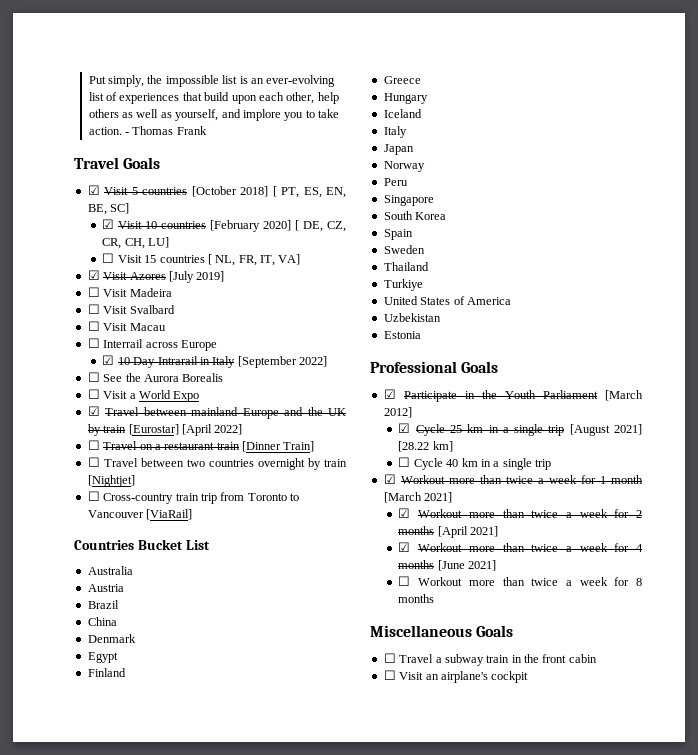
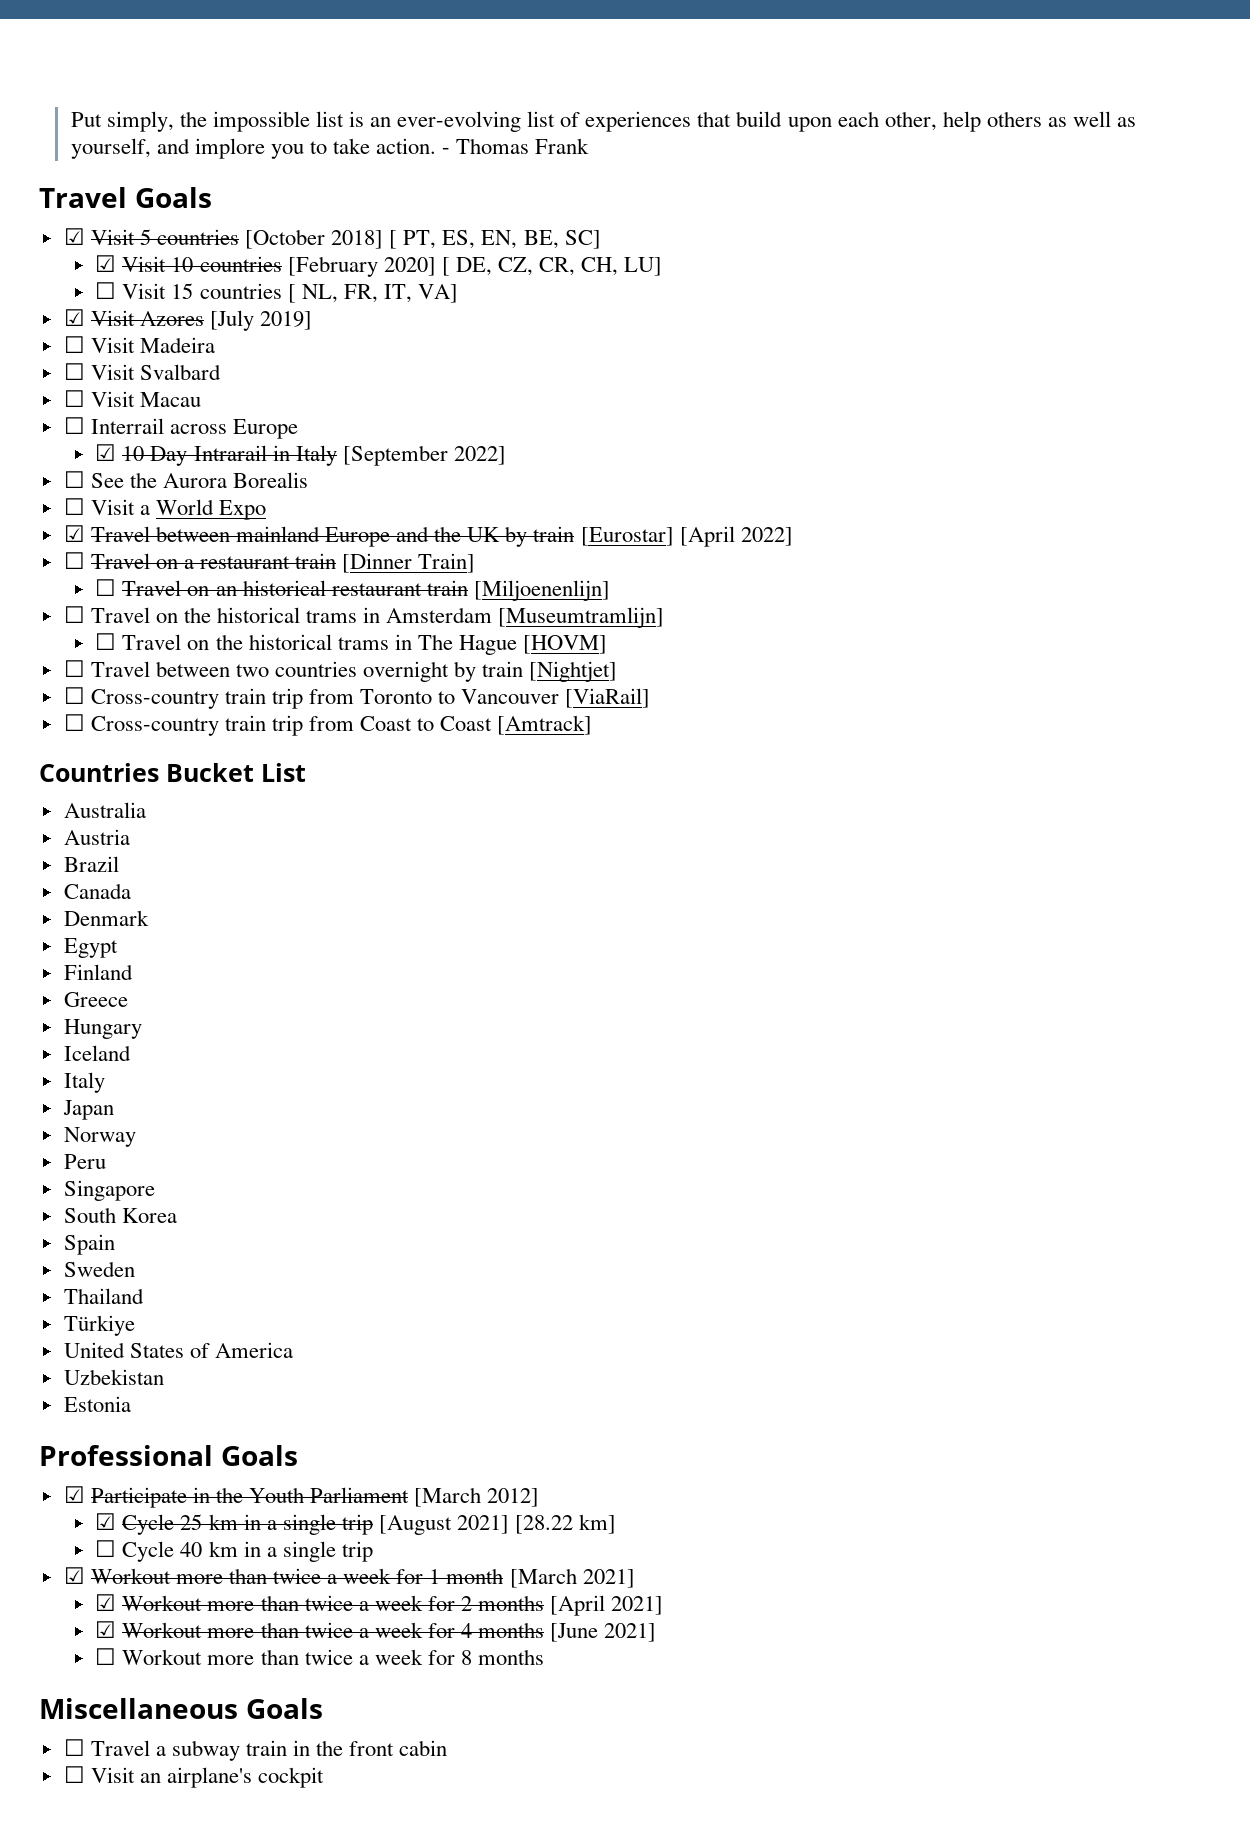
(315, 446) none -> [95,579,610,601] [63,606,665,628] [95,633,607,655] // ☐ Travel on an historical restaurant train [Miljoenenlijn] // ☐ Travel on the historical trams in Amsterdam [Museumtramlijn] // ☐ Travel on the historical trams in The Hague [HOVM]
(193, 514) none -> [63,714,593,736] // ☐ Cross-country train trip from Coast to Coast [Amtrack]
[87,617,117,626] China -> [63,883,131,899] Canada
[383,279,423,291] Turkiye -> [63,1315,135,1336] Türkiye

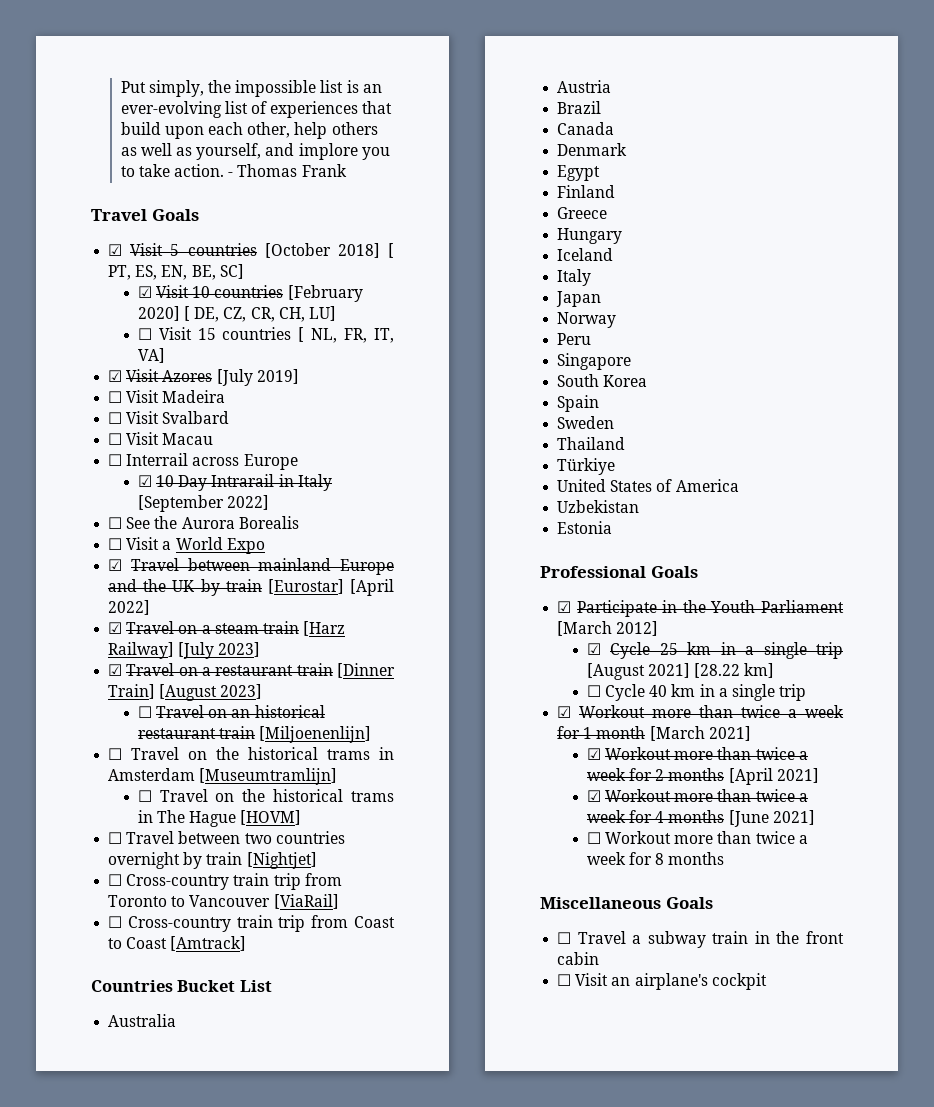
[63,552,85,569] ☐ -> [108,621,346,636] [108,642,261,659] [108,664,123,676] ☑ Travel on a steam train [Harz Railway] [July 2023] // ☑
(476, 563) none -> [159,684,263,701] [August 2023]

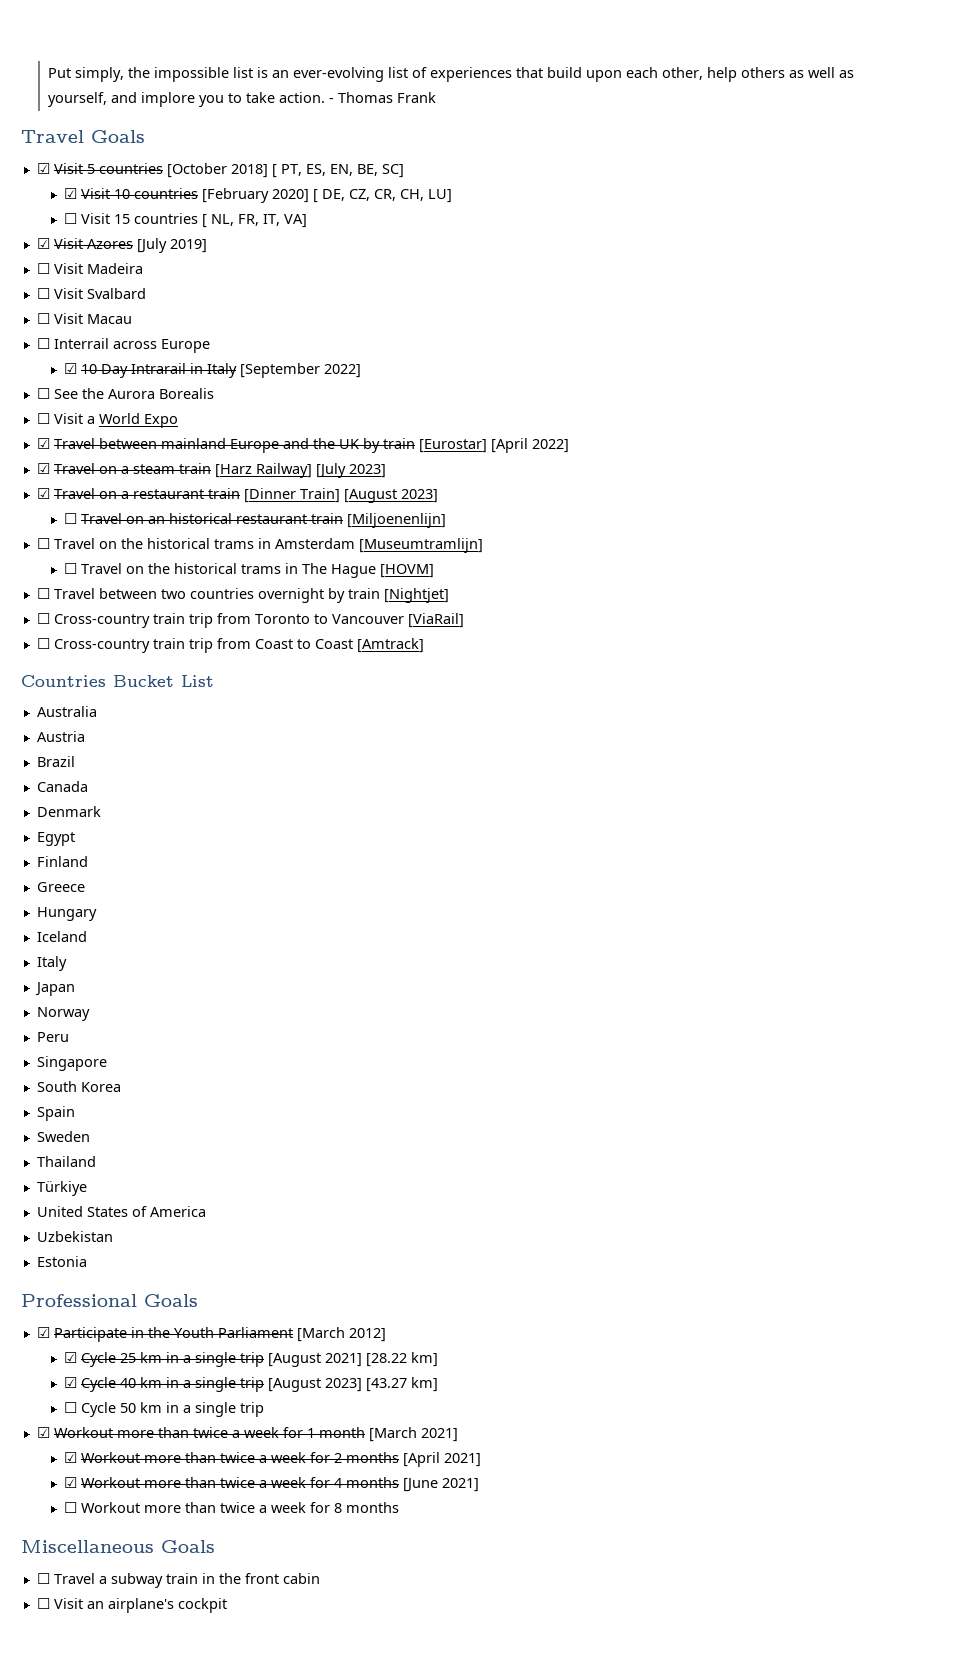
(775, 670) none -> [63,1377,438,1392] // ☑ Cycle 40 km in a single trip [August 2023] [43.27 km]
[649,685,668,697] 40 -> [119,1403,136,1413] 50

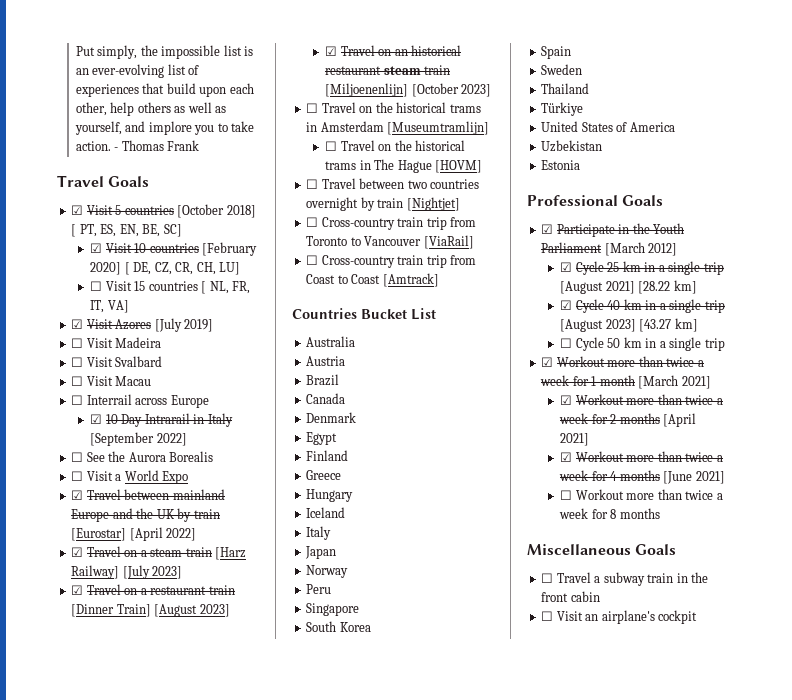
[63,513,77,524] ☐ -> [325,46,338,56] ☑
(307, 519) none -> [383,66,421,75] steam
(446, 520) none -> [411,83,492,97] [October 2023]

